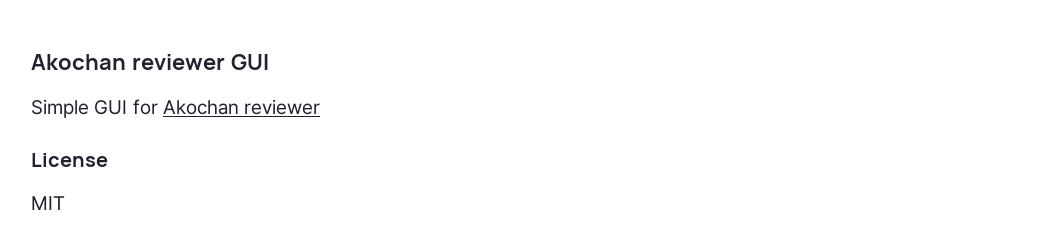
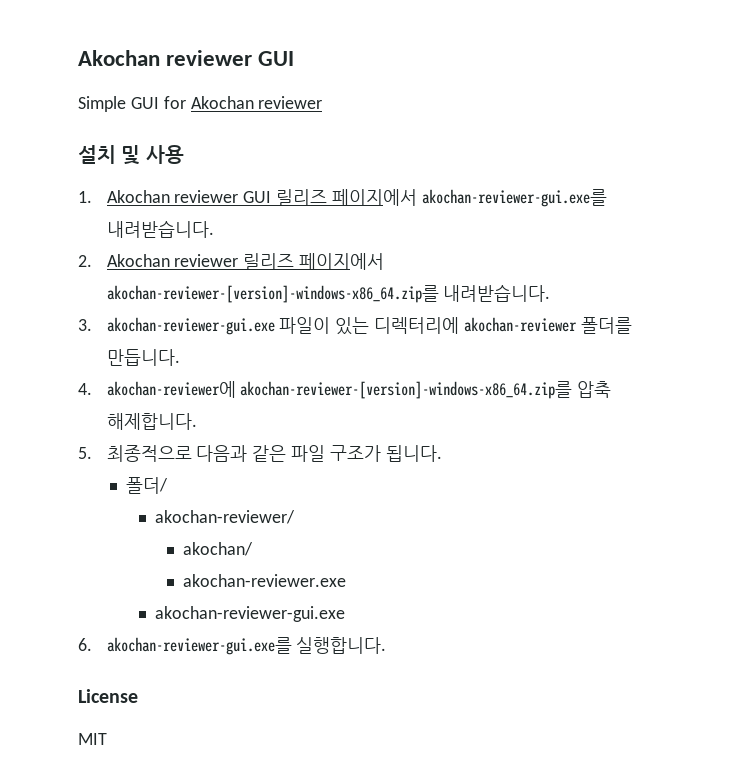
(321, 107) none -> [78,145,184,165] [78,189,607,207] [106,220,214,238] [78,253,385,270] [106,284,551,303] [78,317,632,335] [106,349,180,366] [78,381,612,399] [106,413,197,430] [78,445,442,462] [126,477,169,494] [154,510,295,524] [183,542,254,556] [183,574,347,587] [154,606,345,622] [78,637,387,655] // 설치 및 사용 // 1. Akochan reviewer GUI 릴리즈 페이지에서 akochan-reviewer-gui.exe를 내려받습니다. // 2. Akochan reviewer 릴리즈 페이지에서 akochan-reviewer-[version]-windows-x86_64.zip를 내려받습니다. // 3. akochan-reviewer-gui.exe 파일이 있는 디렉터리에 akochan-reviewer 폴더를 만듭니다. // 4. akochan-reviewer에 akochan-reviewer-[version]-windows-x86_64.zip를 압축 해제합니다. // 5. 최종적으로 다음과 같은 파일 구조가 됩니다. // 폴더/ // akochan-reviewer/ // akochan/ // akochan-reviewer.exe // akochan-reviewer-gui.exe // 6. akochan-reviewer-gui.exe를 실행합니다.

